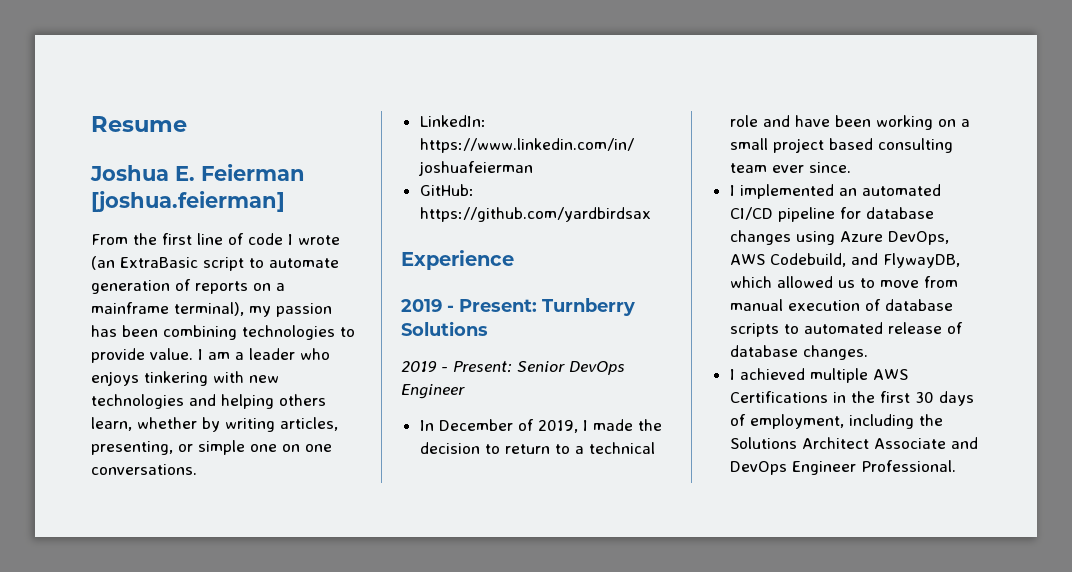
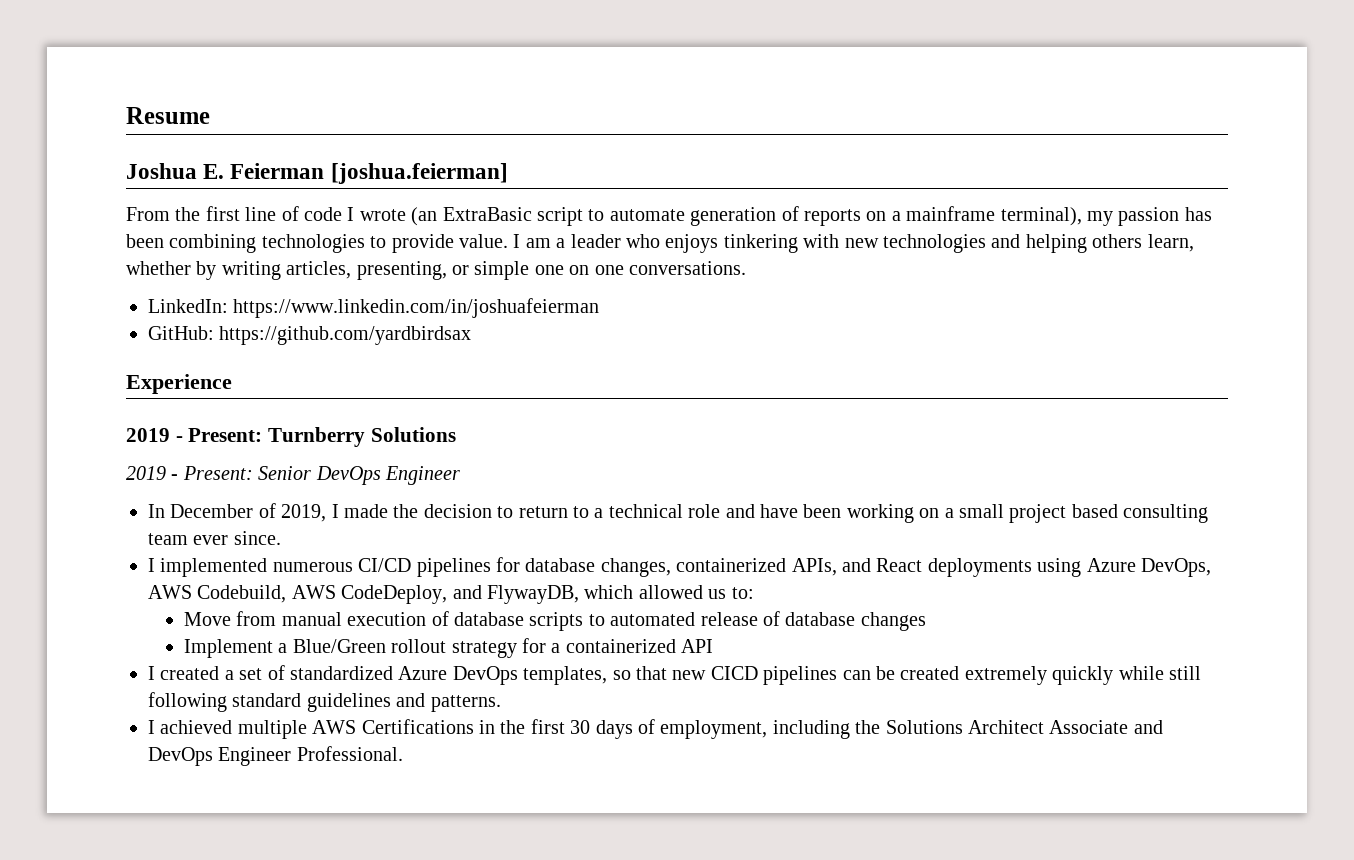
[838,184,941,196] [729,207,934,222] [729,230,791,245] an automated CI/CD pipeline for database changes -> [272,557,1032,577] numerous CI/CD pipelines for database changes, containerized APIs, and React deployments
(846, 260) none -> [291,585,448,604] AWS CodeDeploy,
[859,278,919,288] to move -> [731,587,754,599] [184,612,232,626] to: // Move
[802,345,868,360] changes. -> [860,612,926,631] [184,638,714,658] [148,665,1201,685] [148,692,501,712] changes // Implement a Blue/Green rollout strategy for a containerized API // I created a set of standardized Azure DevOps templates, so that new CICD pipelines can be created extremely quickly while still following standard guidelines and patterns.

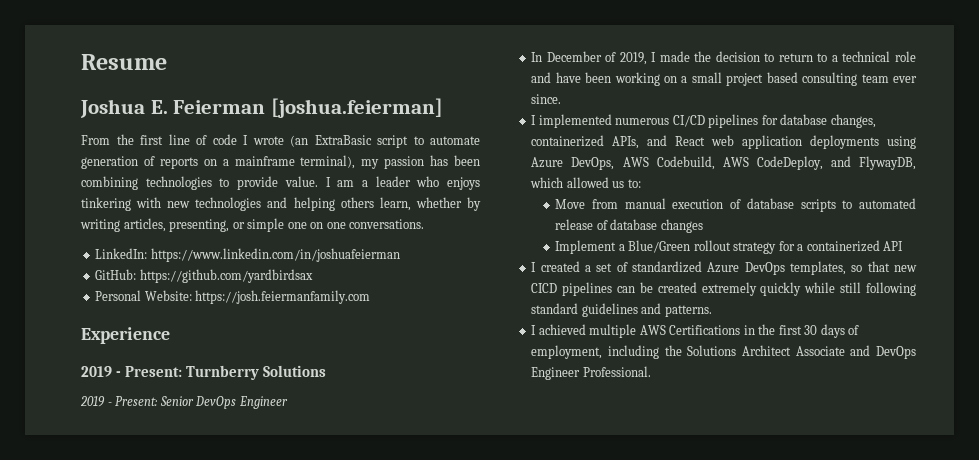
(472, 335) none -> [95,290,371,304] // Personal Website: https://josh.feiermanfamily.com
(923, 565) none -> [711,135,803,149] web application

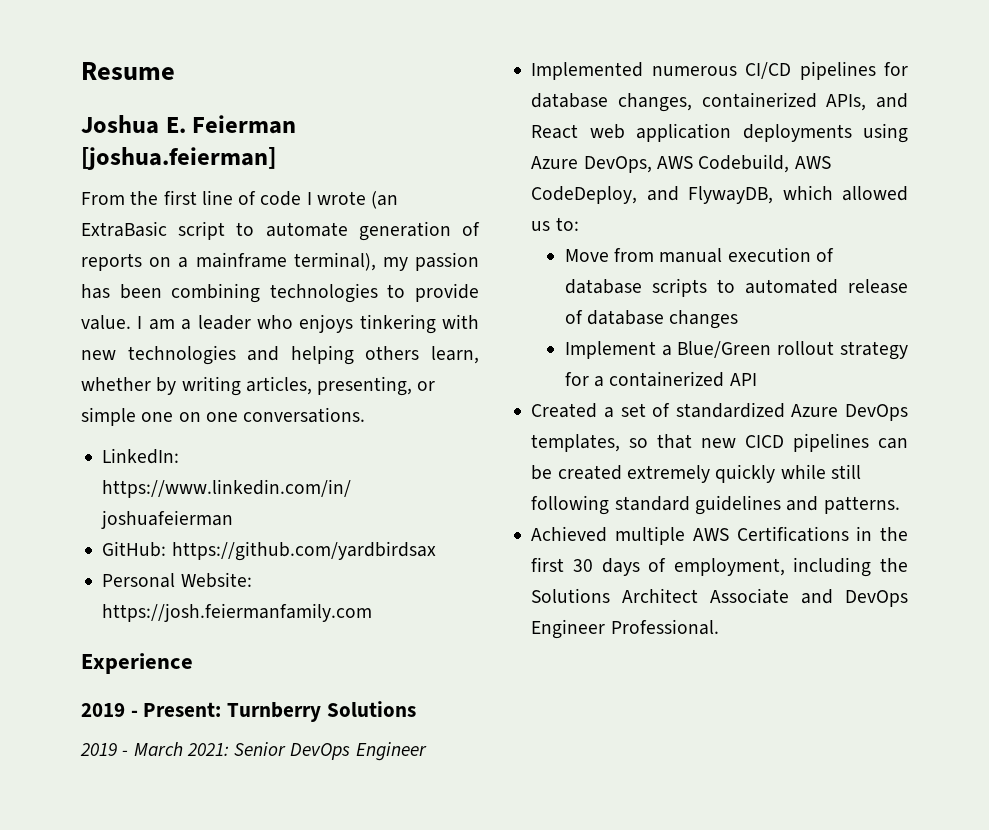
[115,396,159,406] Present: -> [133,742,229,756] March 2021:
[531,51,916,65] [531,72,917,86] [531,94,562,104] [531,114,612,128] In December of 2019, I made the decision to return to a technical role and have been working on a small project based consulting team ever since. // I implemented -> [531,62,644,80] Implemented
[531,261,580,272] I created -> [531,403,598,418] Created
[531,324,586,335] I achieved -> [531,526,608,542] Achieved

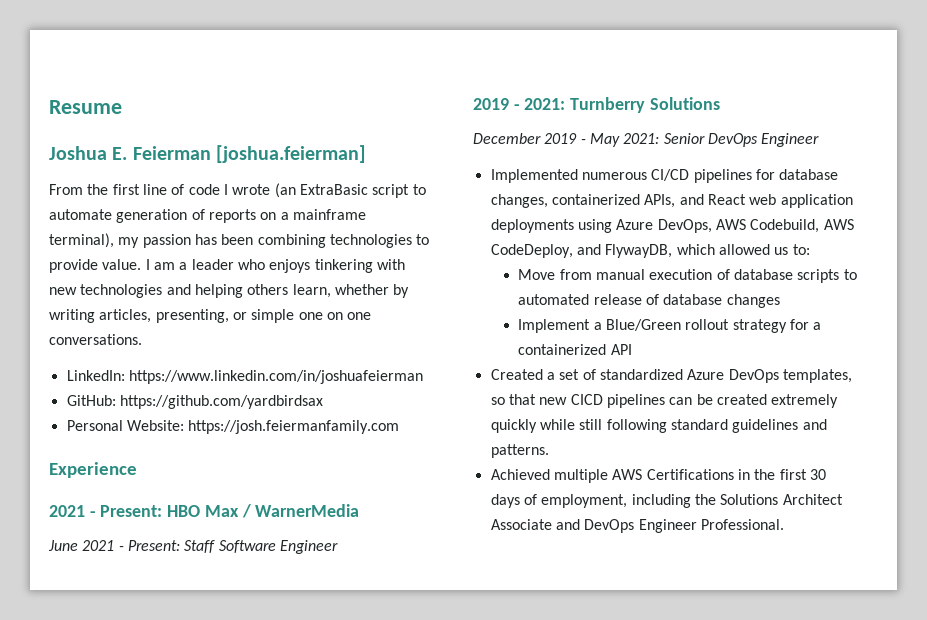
[81,702,222,717] // 2019 - Present: -> [49,504,360,518] [48,540,338,554] [473,98,566,110] // 2021 - Present: HBO Max / WarnerMedia // June 2021 - Present: Staff Software Engineer // 2019 - 2021:
[80,742,183,756] 2019 - March -> [473,133,620,147] December 2019 - May

